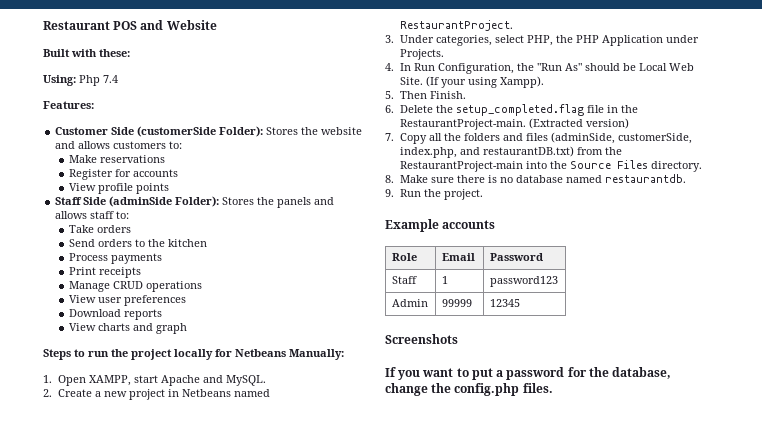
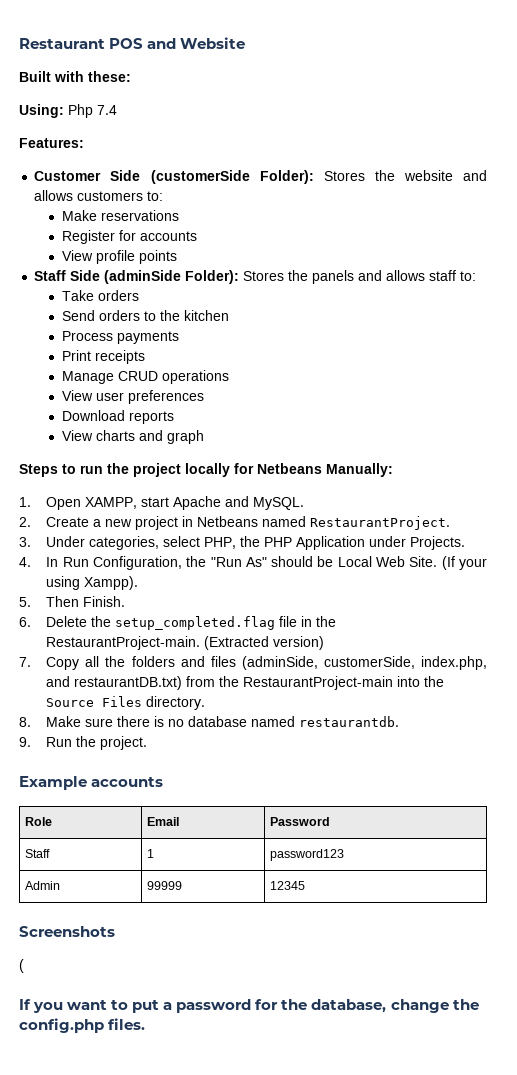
(458, 339) none -> [19,959,24,973] // (

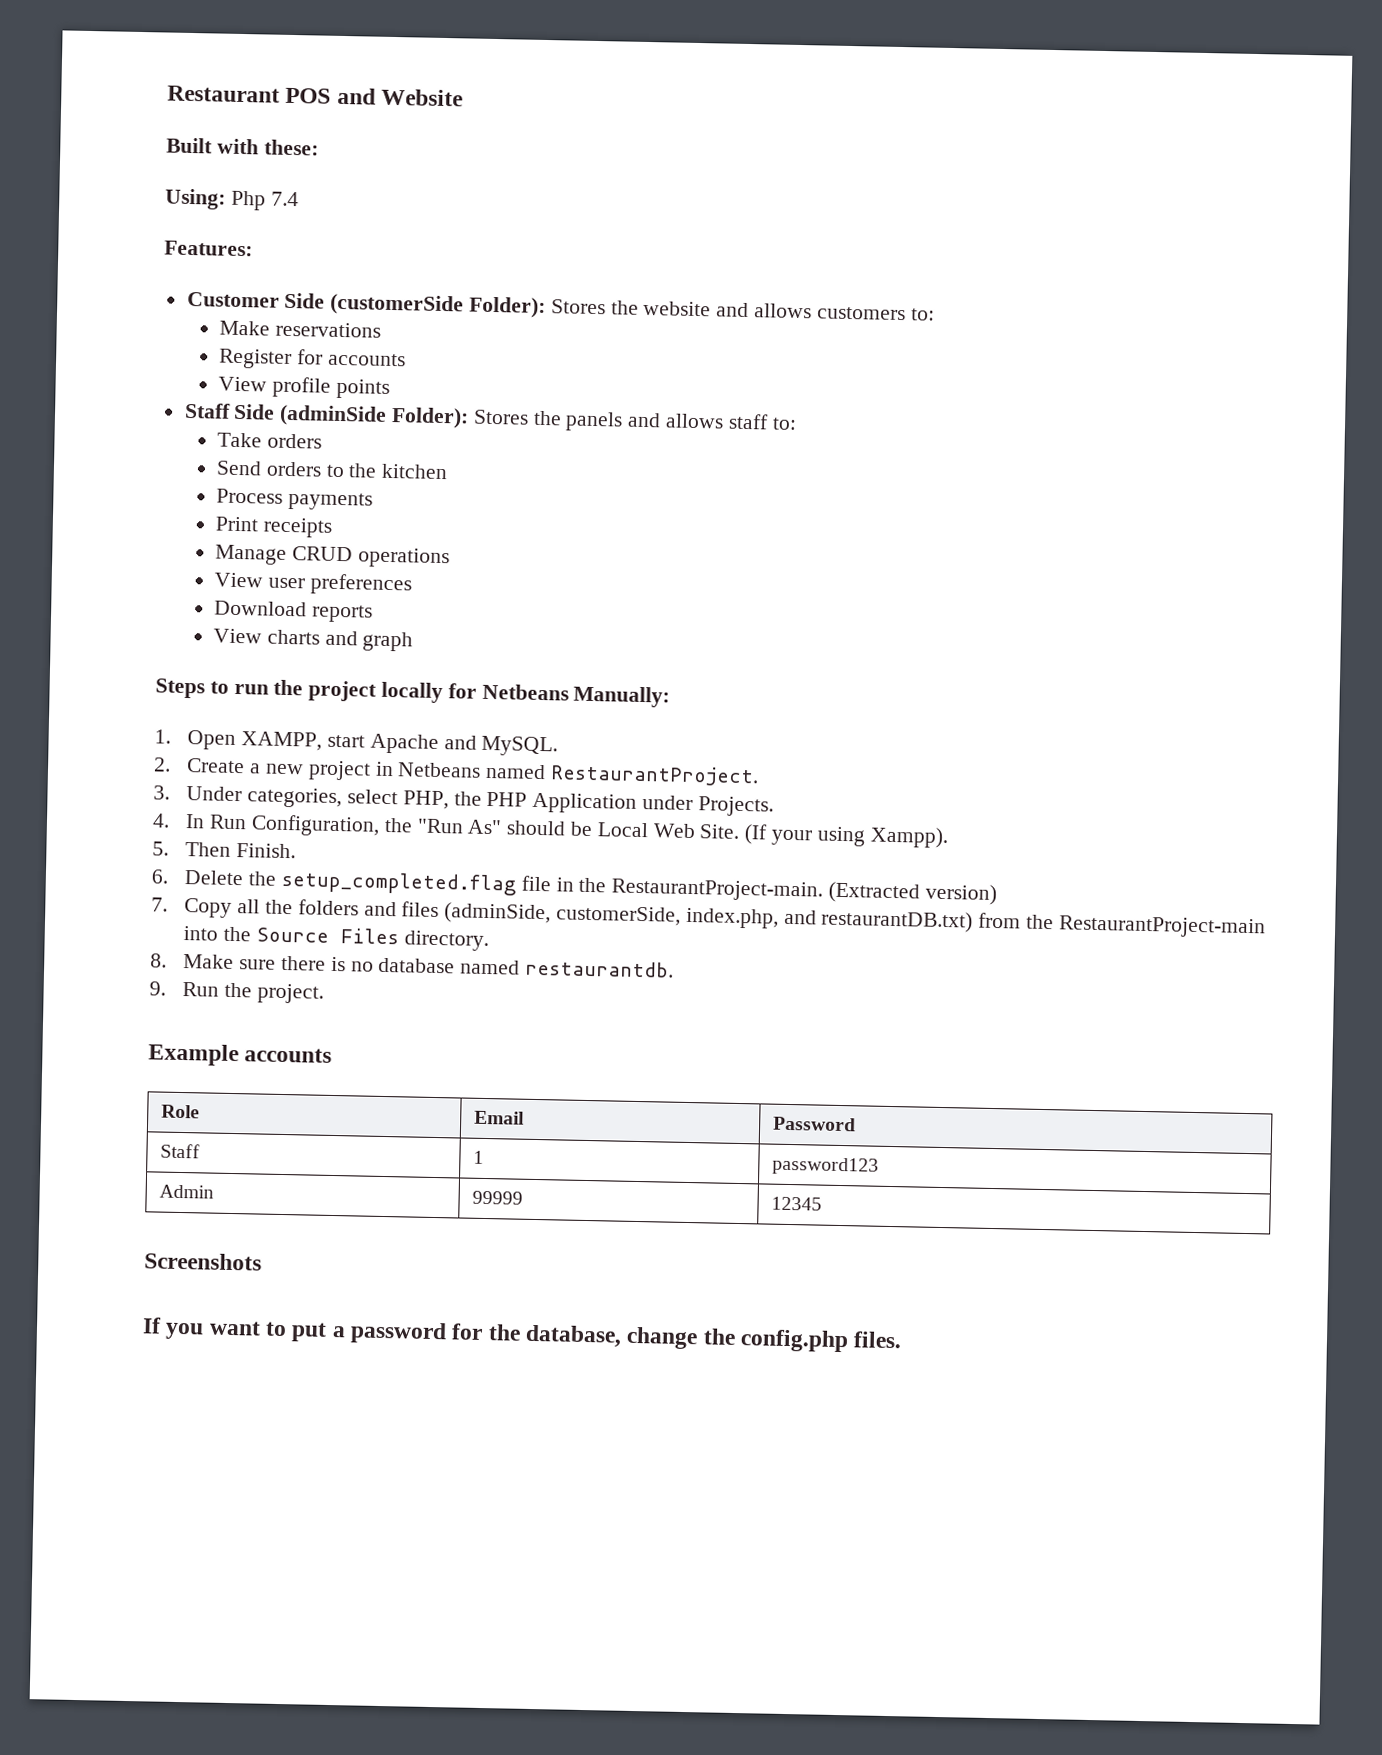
[19,959,24,973] // ( -> (262, 1261) none

